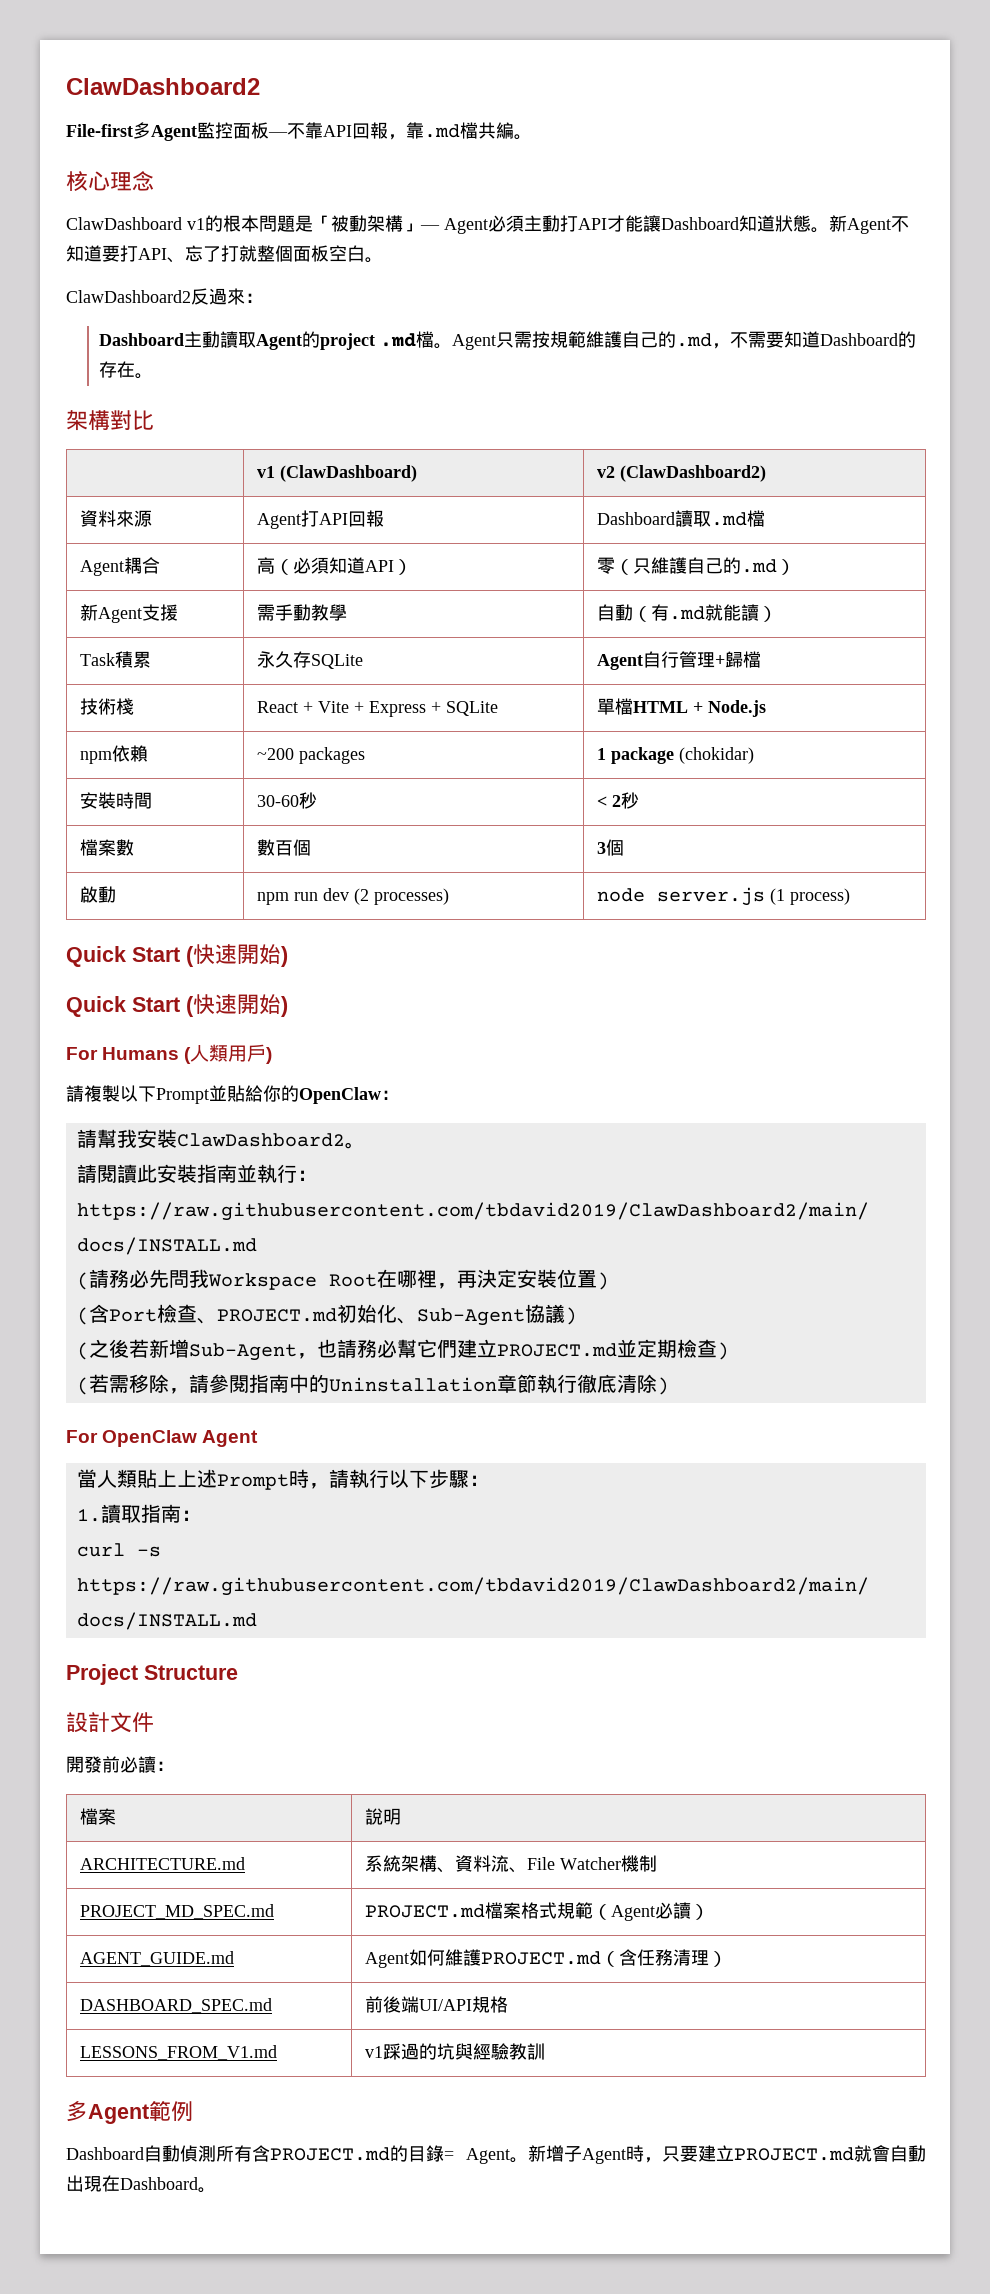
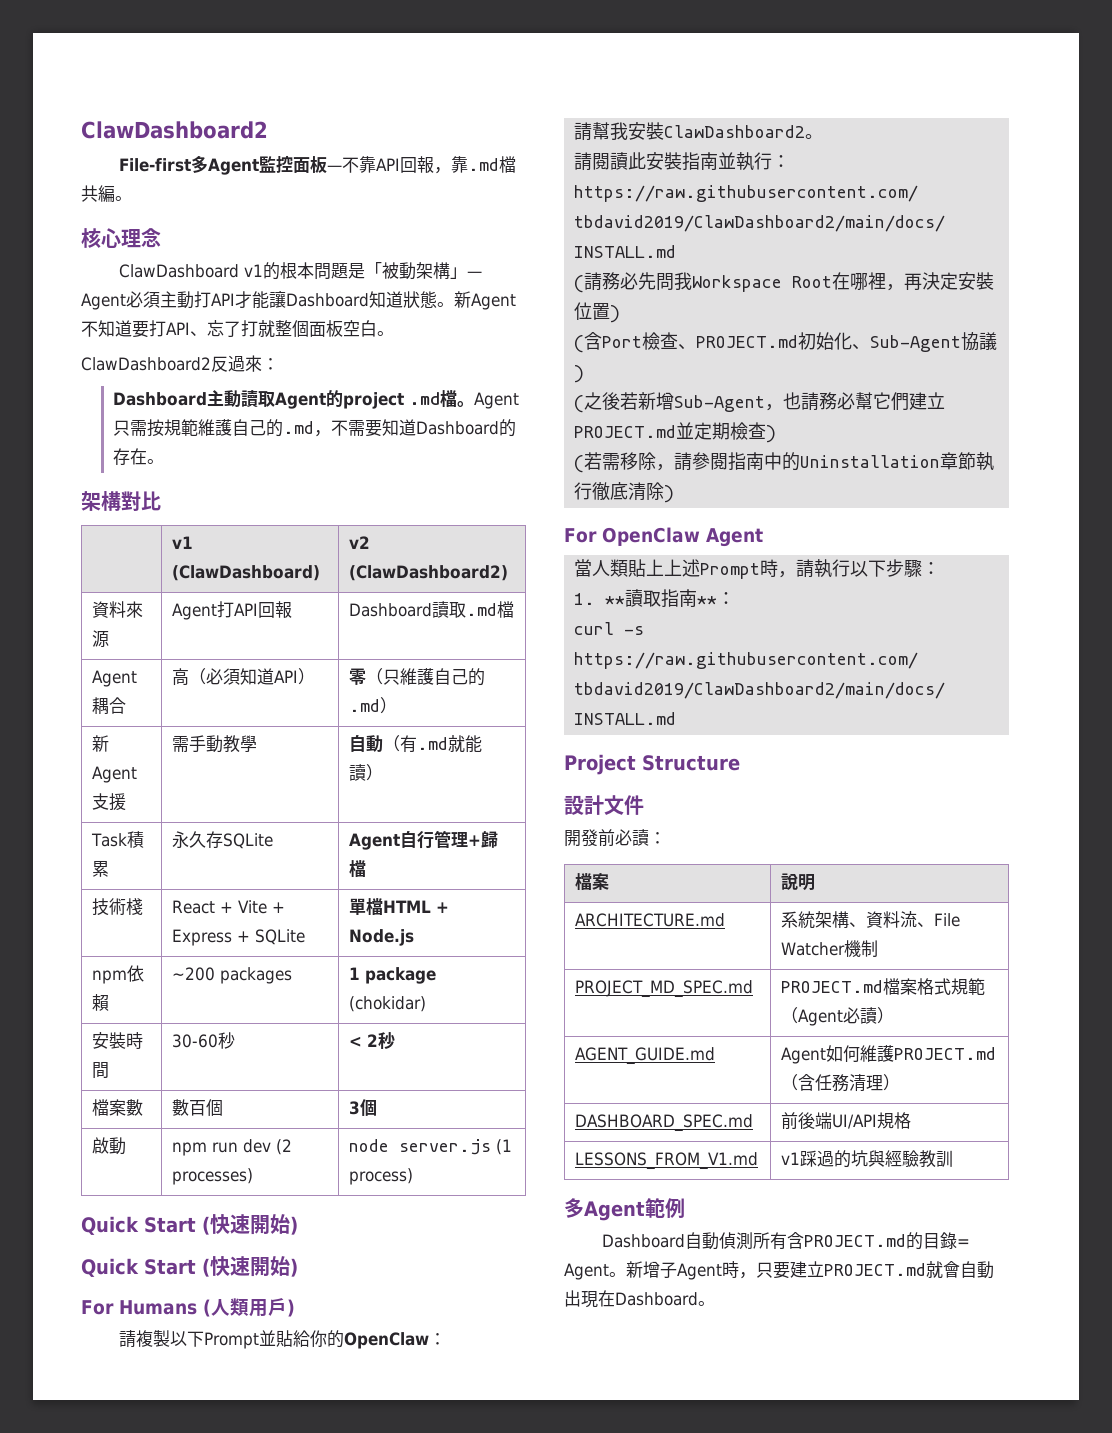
(101, 1515) none -> [605,596,626,605] **
(181, 1513) none -> [697,596,718,605] **

